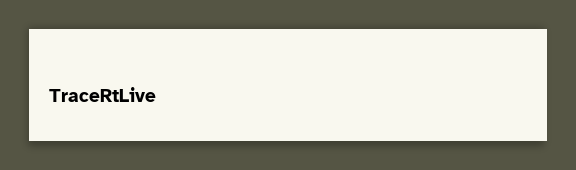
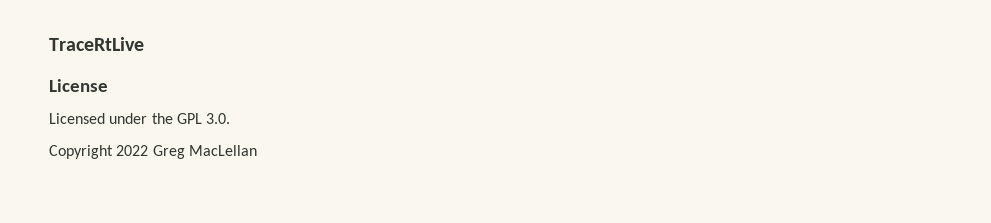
(156, 94) none -> [49,79,108,92] [49,113,231,124] [49,145,257,159] // License // Licensed under the GPL 3.0. // Copyright 2022 Greg MacLellan

